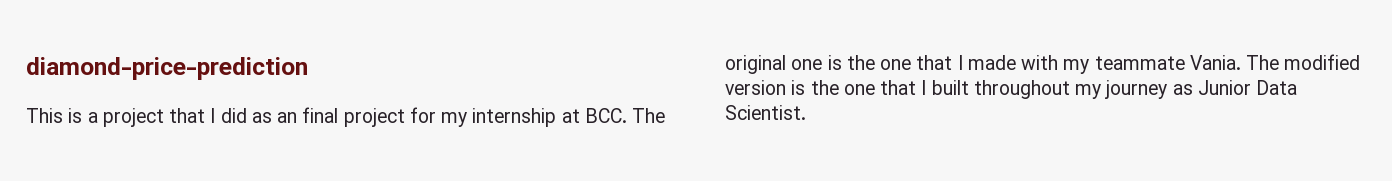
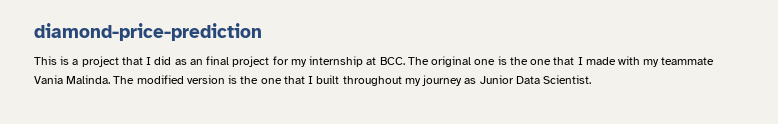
[1189,55,1241,70] Vania. -> [34,75,111,84] Vania Malinda.

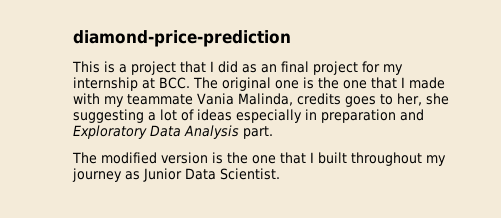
[66,75,111,84] Malinda. -> [237,93,449,107] [73,109,424,123] [73,125,273,139] Malinda, credits goes to her, she suggesting a lot of ideas especially in preparation and Exploratory Data Analysis part. //

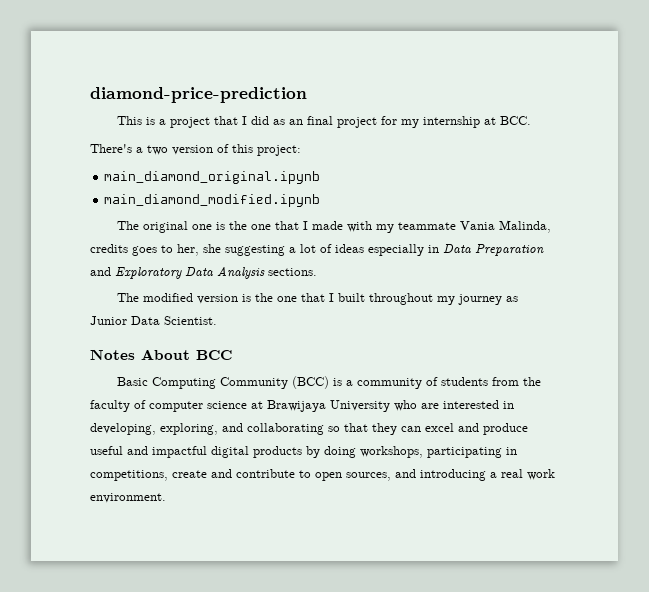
(190, 83) none -> [90,144,301,156] [104,171,321,184] [104,194,321,207] // There's a two version of this project: // main_diamond_original.ipynb // main_diamond_modified.ipynb //
[321,109,396,123] preparation -> [443,244,544,256] Data Preparation
[243,126,273,139] part. -> [268,268,317,276] sections.
(280, 174) none -> [90,349,232,360] [117,376,542,389] [90,400,514,412] [90,423,528,435] [90,446,517,458] [90,469,555,481] [90,493,166,503] // Notes About BCC // Basic Computing Community (BCC) is a community of students from the faculty of computer science at Brawijaya University who are interested in developing, exploring, and collaborating so that they can excel and produce useful and impactful digital products by doing workshops, participating in competitions, create and contribute to open sources, and introducing a real work environment.

